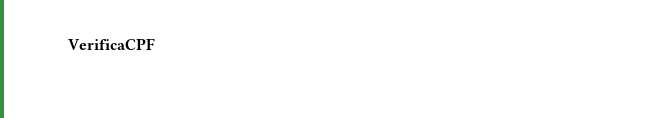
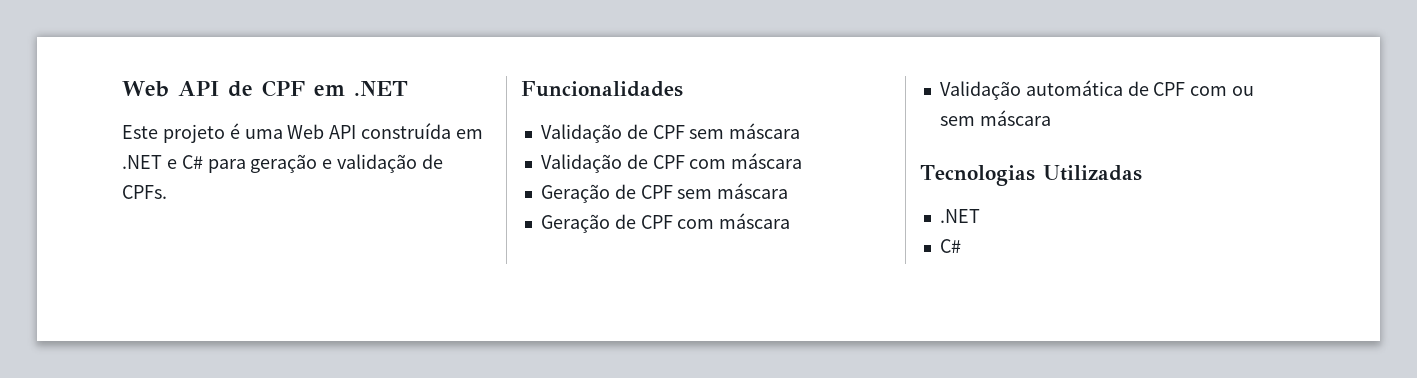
[68,38,155,50] VerificaCPF -> [122,80,408,97] [122,123,484,143] [122,154,444,173] [122,185,167,199] [521,81,683,97] [540,123,801,143] [540,153,803,173] [540,183,789,203] [540,213,791,233] [939,80,1255,100] [939,110,1051,126] [920,165,1142,186] [939,209,980,223] [939,239,961,253] Web API de CPF em .NET // Este projeto é uma Web API construída em .NET e C# para geração e validação de CPFs. // Funcionalidades // Validação de CPF sem máscara // Validação de CPF com máscara // Geração de CPF sem máscara // Geração de CPF com máscara // Validação automática de CPF com ou sem máscara // Tecnologias Utilizadas // .NET // C#

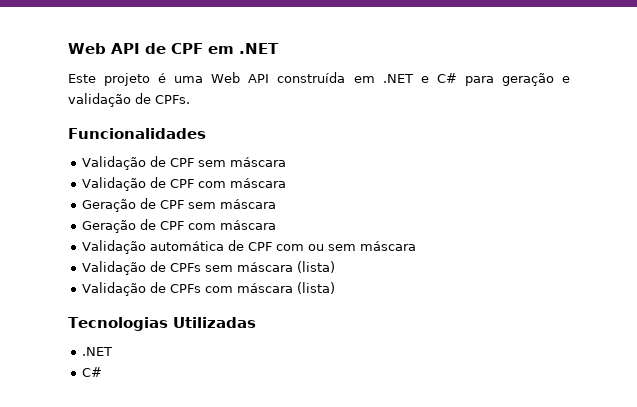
(1051, 118) none -> [82,261,336,275] [82,282,336,296] // Validação de CPFs sem máscara (lista) // Validação de CPFs com máscara (lista)

